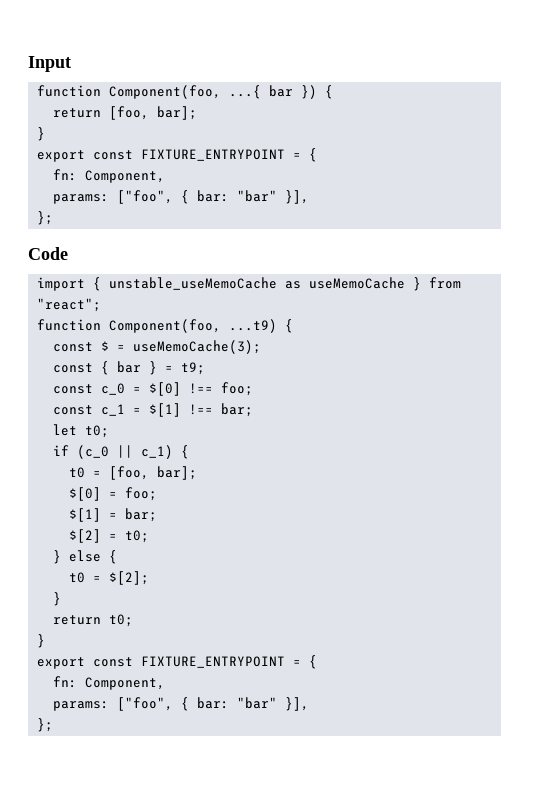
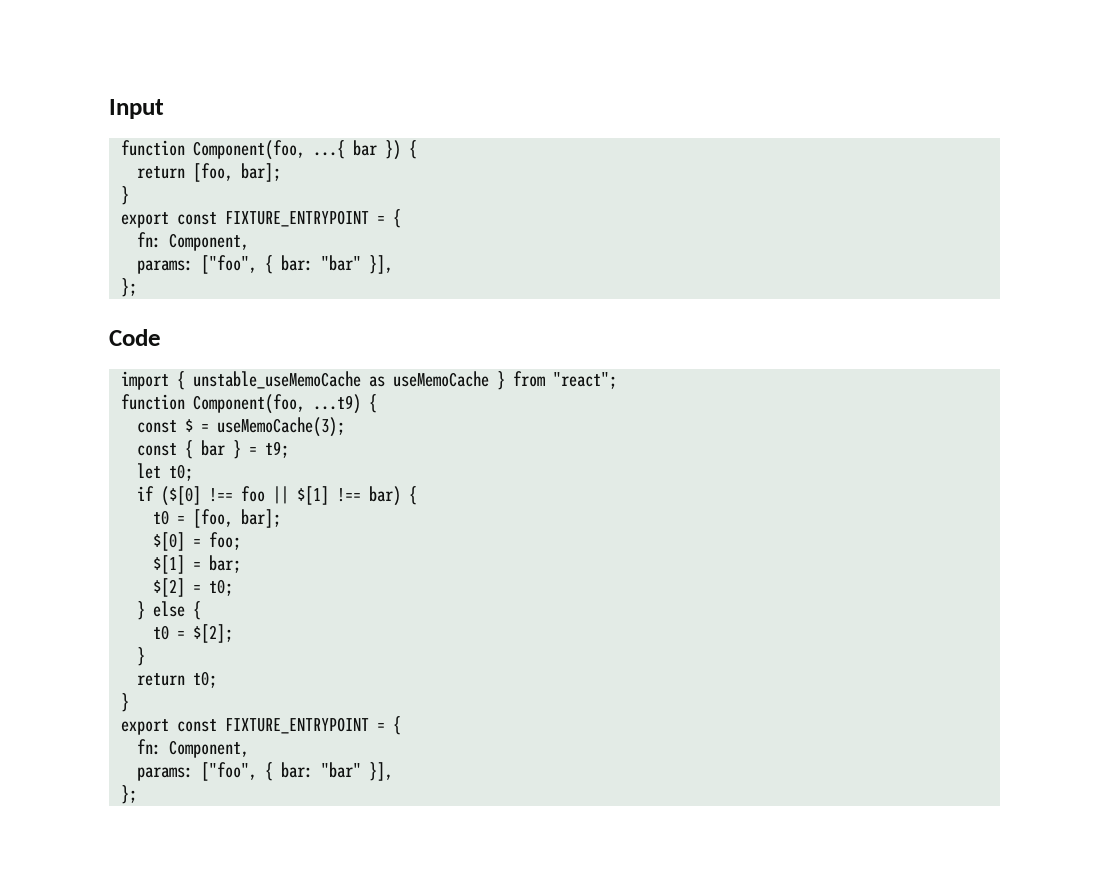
[52,382,253,396] [52,403,253,417] [52,424,109,438] [52,445,173,459] const c_0 = $[0] !== foo; // const c_1 = $[1] !== bar; // let t0; // if (c_0 || c_1) -> [137,463,193,481] [137,486,401,506] let t0; // if ($[0] !== foo || $[1] !== bar)

